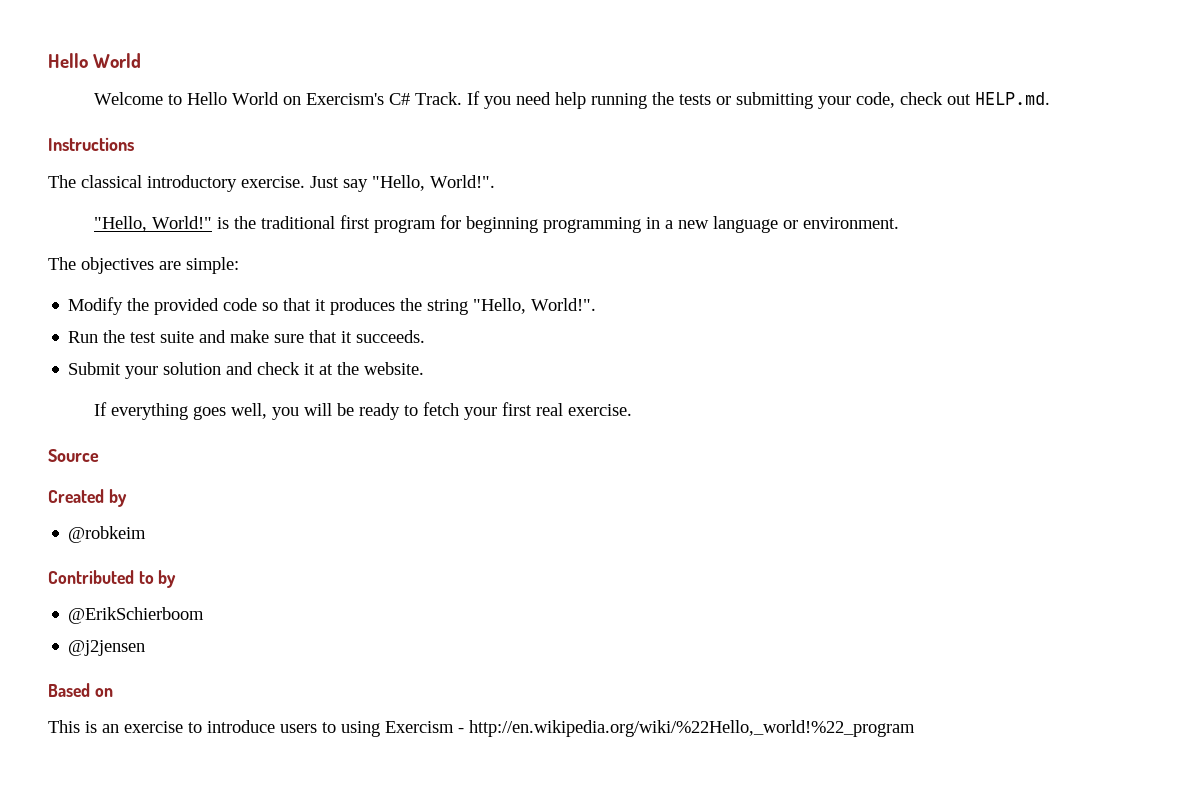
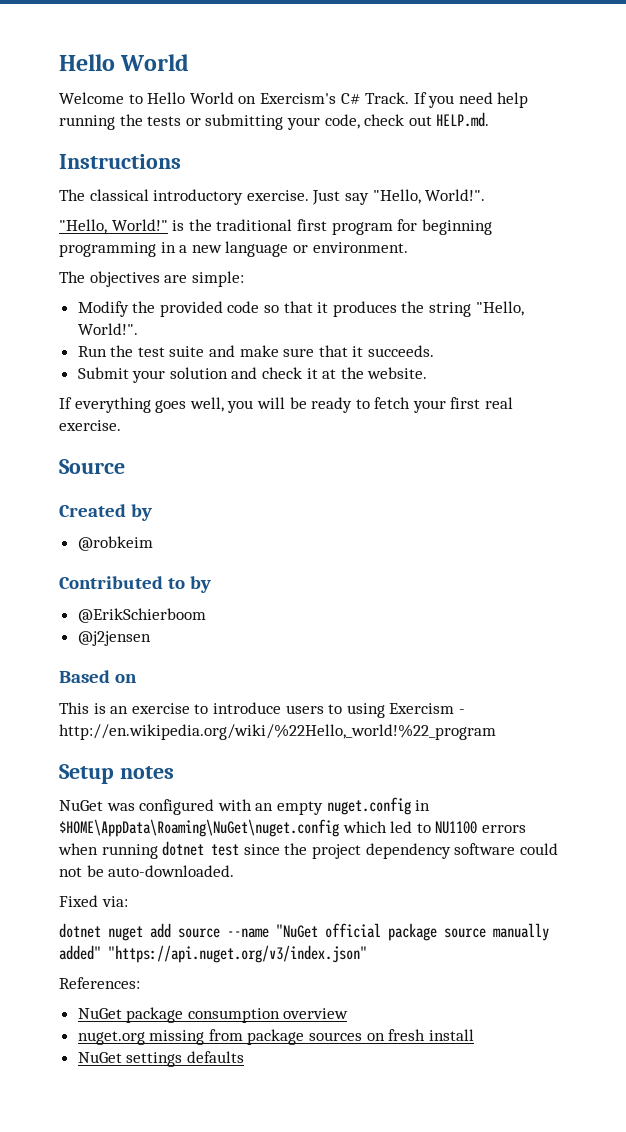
(915, 728) none -> [59,764,174,784] [59,797,431,815] [59,819,526,837] [58,841,558,859] [59,865,235,877] [59,895,128,907] [59,923,549,941] [59,945,367,963] [59,977,140,989] [77,1007,349,1023] [77,1029,474,1045] [77,1051,244,1067] // Setup notes // NuGet was configured with an empty nuget.config in $HOME\AppData\Roaming\NuGet\nuget.config which led to NU1100 errors when running dotnet test since the project dependency software could not be auto-downloaded. // Fixed via: // dotnet nuget add source --name "NuGet official package source manually added" "https://api.nuget.org/v3/index.json" // References: // NuGet package consumption overview // nuget.org missing from package sources on fresh install // NuGet settings defaults

